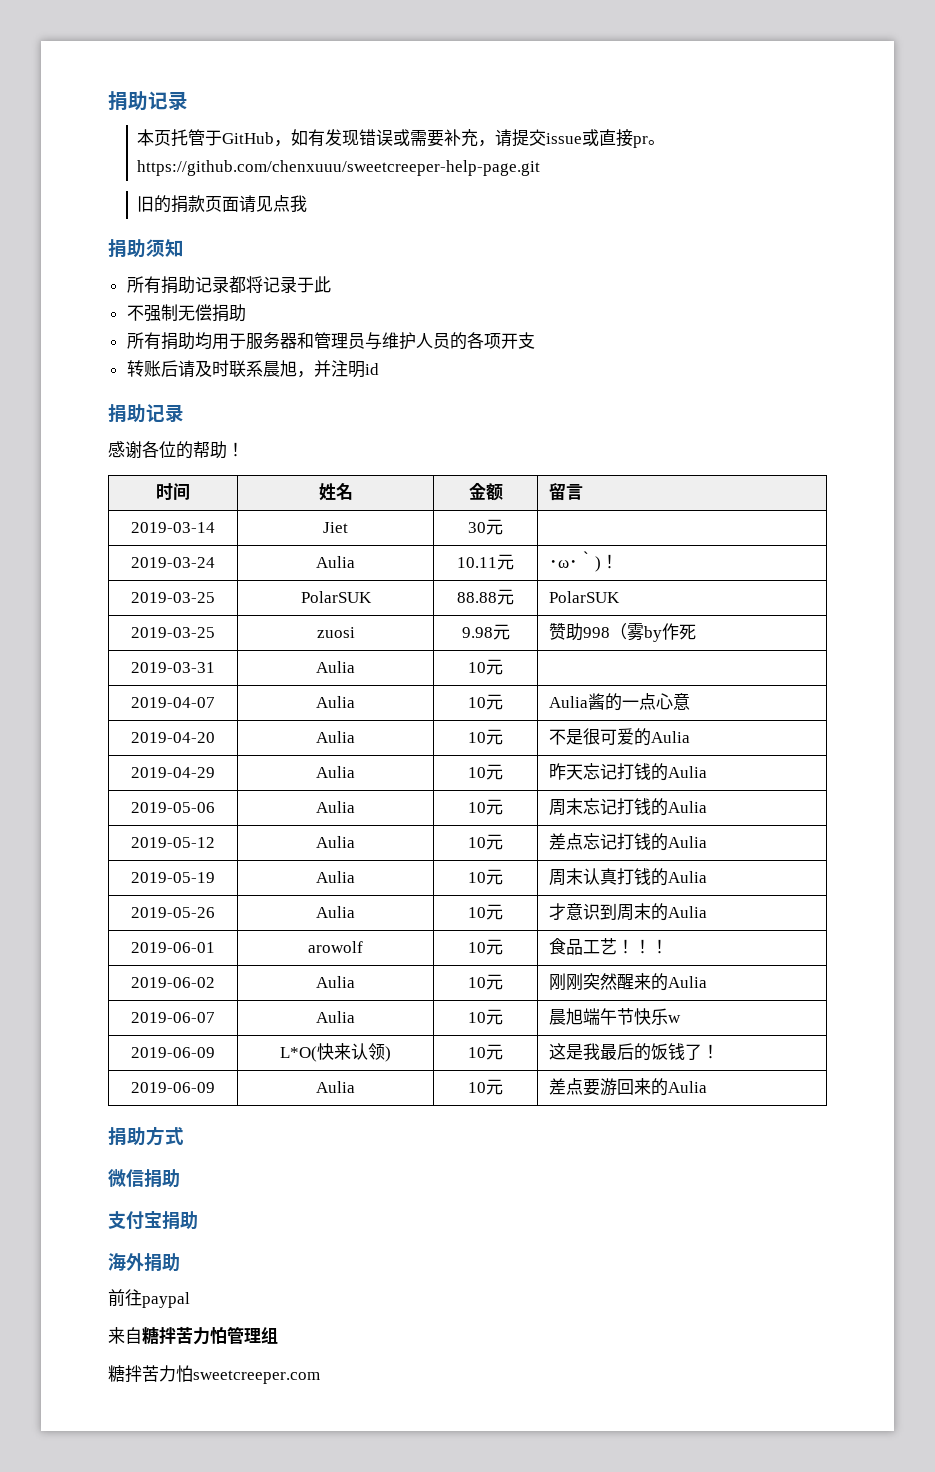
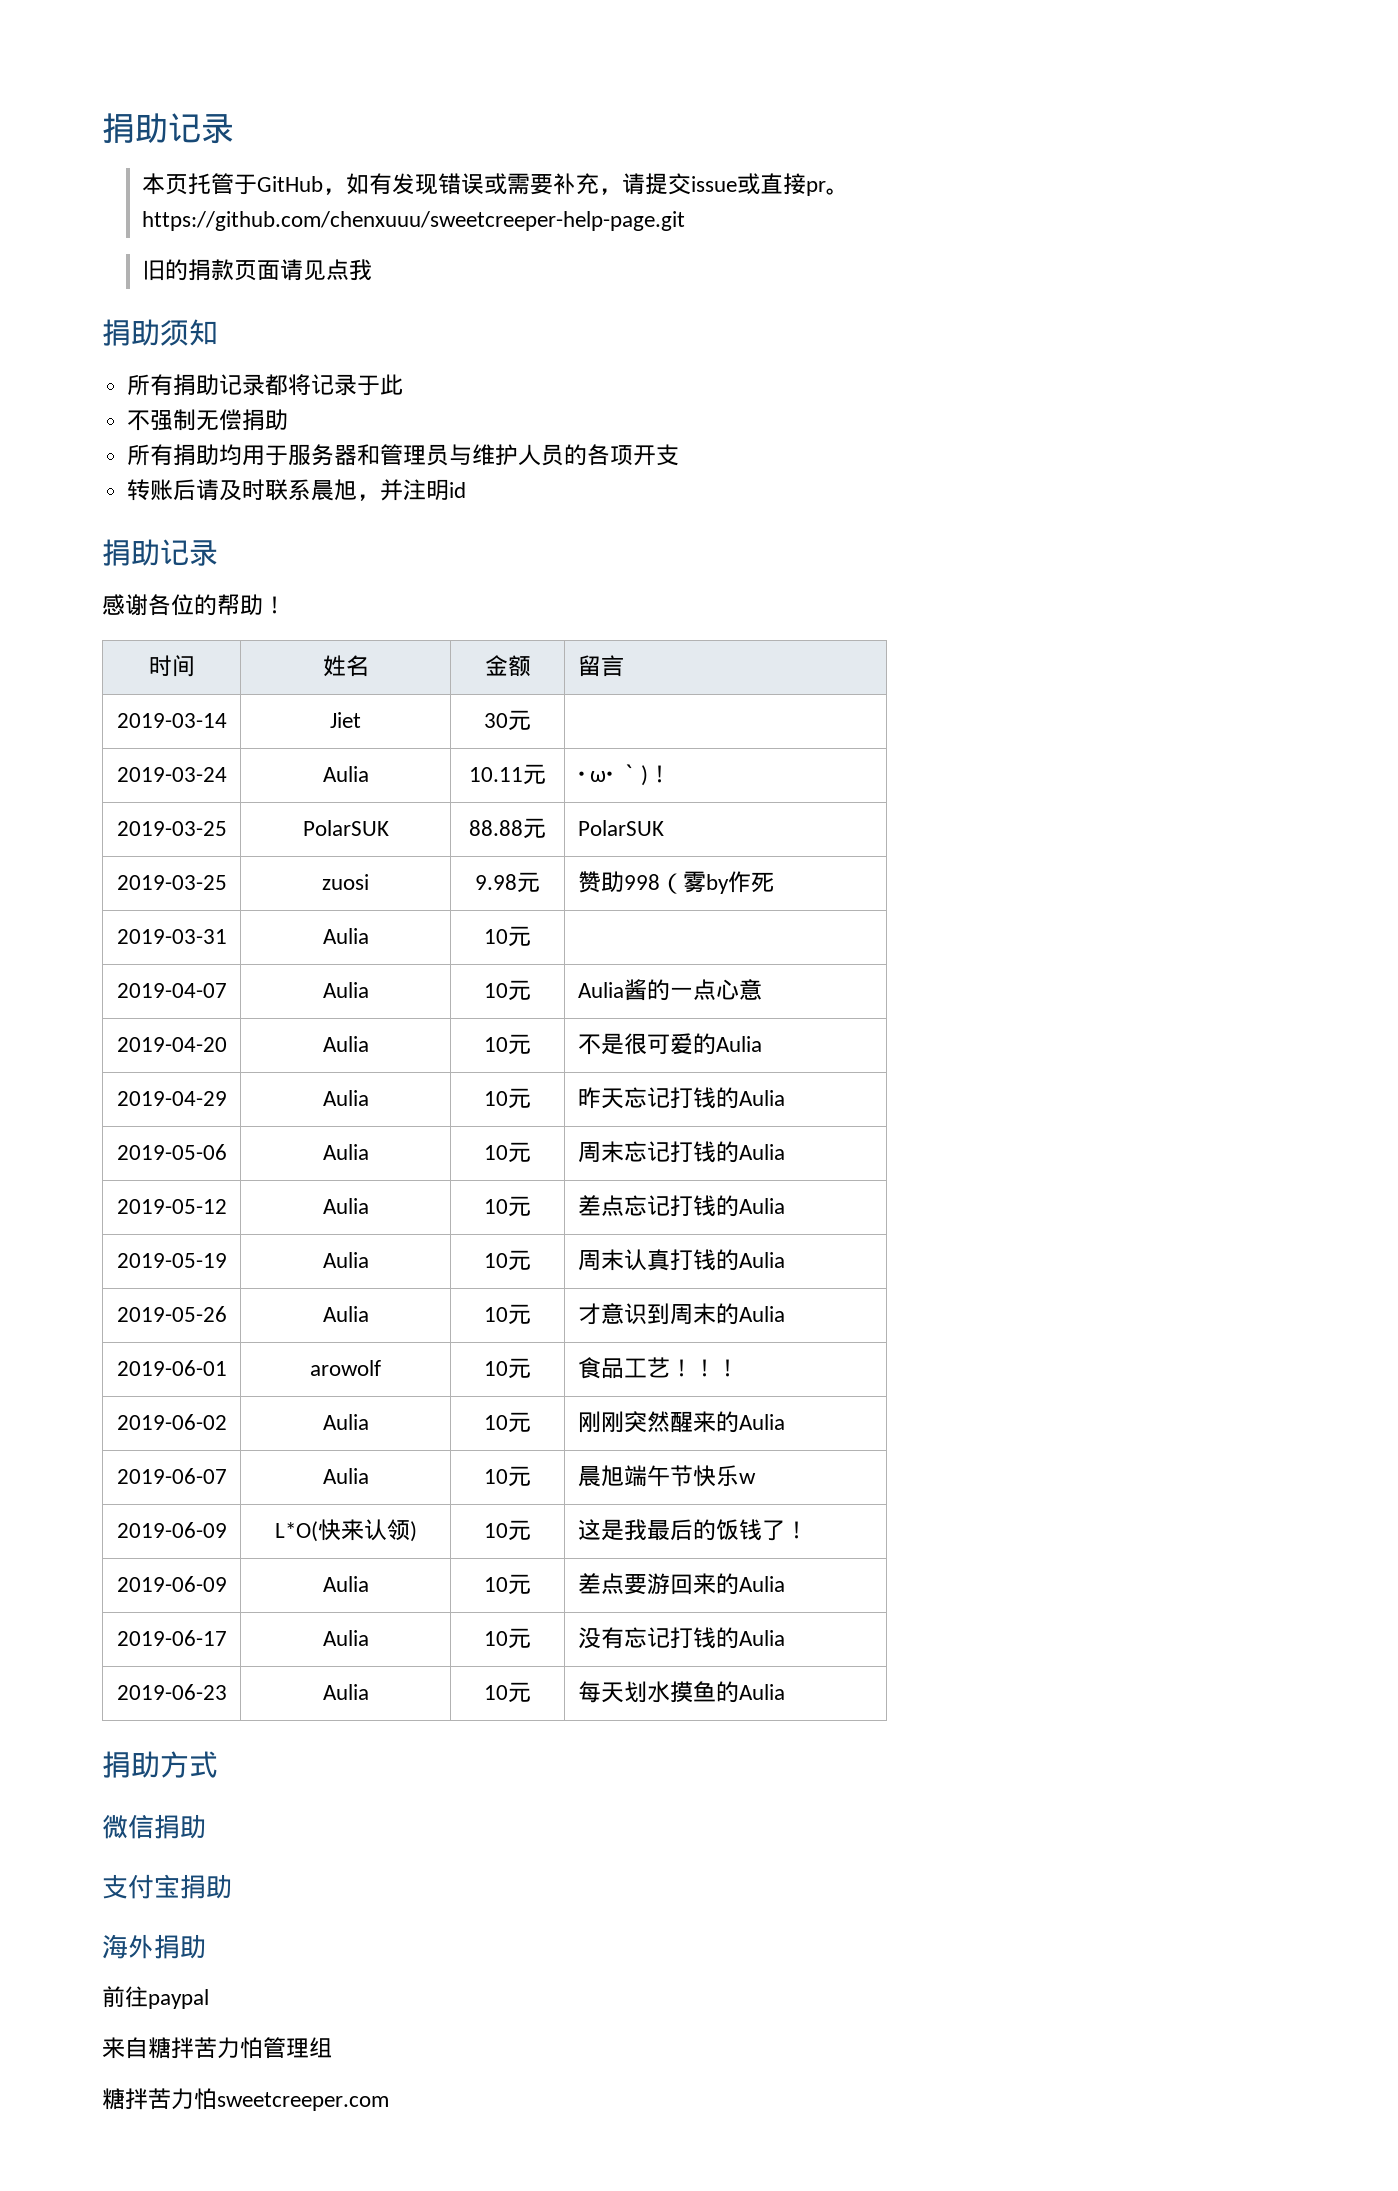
(707, 1087) none -> [116,1630,227,1646] [322,1630,369,1646] [484,1628,531,1649] [577,1627,785,1649] [116,1684,227,1700] [322,1684,369,1700] [484,1682,531,1703] [577,1681,785,1703] // 2019-06-17 | Aulia | 10元 | 没有忘记打钱的Aulia // 2019-06-23 | Aulia | 10元 | 每天划水摸鱼的Aulia

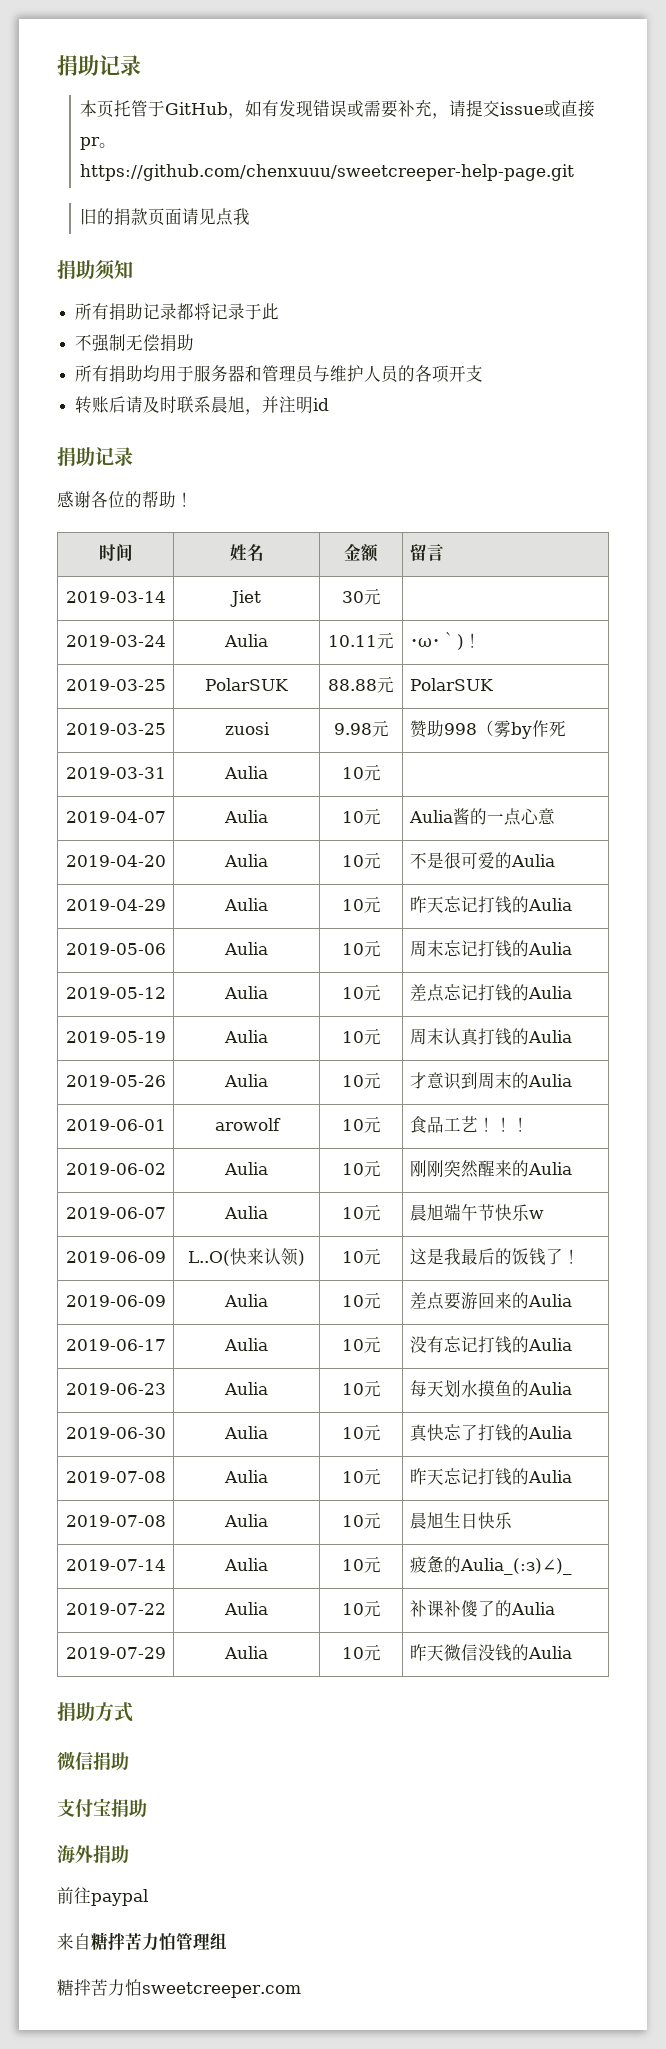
[274,1521,318,1542] L*O( -> [188,1250,230,1266] L..O(
(785, 1692) none -> [65,1427,166,1439] [224,1426,268,1439] [341,1424,381,1441] [409,1424,572,1442] [65,1471,166,1483] [224,1470,268,1483] [341,1468,381,1485] [409,1468,572,1486] [65,1515,166,1527] [224,1514,268,1527] [341,1512,381,1529] [409,1512,512,1529] [65,1559,166,1571] [224,1558,268,1571] [341,1556,381,1573] [409,1556,572,1575] [65,1603,166,1615] [224,1602,268,1615] [341,1600,381,1617] [409,1600,555,1617] [65,1647,166,1659] [224,1646,268,1659] [341,1644,381,1661] [409,1644,572,1662] // 2019-06-30 | Aulia | 10元 | 真快忘了打钱的Aulia // 2019-07-08 | Aulia | 10元 | 昨天忘记打钱的Aulia // 2019-07-08 | Aulia | 10元 | 晨旭生日快乐 // 2019-07-14 | Aulia | 10元 | 疲惫的Aulia_(:з)∠)_ // 2019-07-22 | Aulia | 10元 | 补课补傻了的Aulia // 2019-07-29 | Aulia | 10元 | 昨天微信没钱的Aulia

